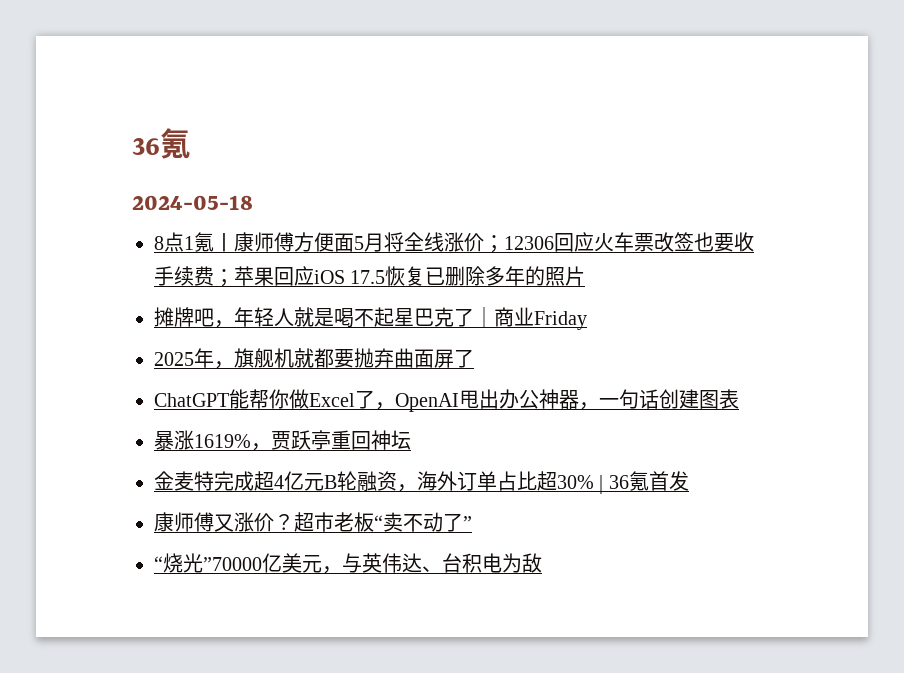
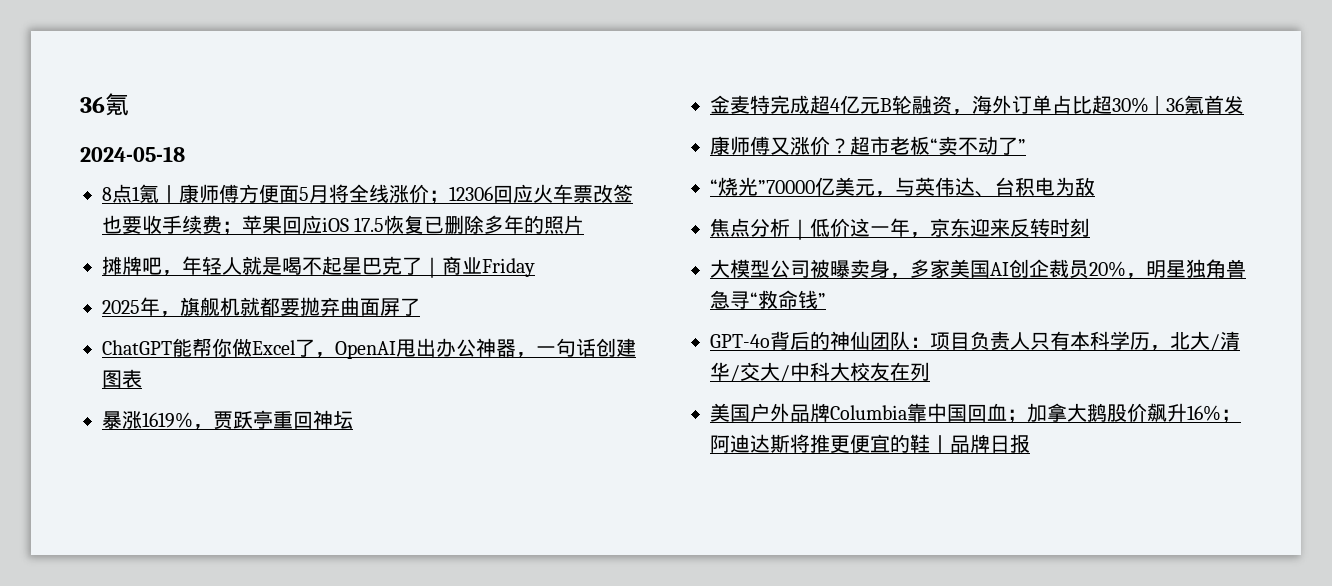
(542, 563) none -> [710,218,1090,240] [710,259,1246,279] [710,290,826,309] [710,331,1240,351] [710,362,930,382] [710,403,1241,423] [710,434,1030,453] // 焦点分析｜低价这一年，京东迎来反转时刻 // 大模型公司被曝卖身，多家美国AI创企裁员20%，明星独角兽急寻“救命钱” // GPT-4o背后的神仙团队：项目负责人只有本科学历，北大/清华/交大/中科大校友在列 // 美国户外品牌Columbia靠中国回血；加拿大鹅股价飙升16%；阿迪达斯将推更便宜的鞋丨品牌日报

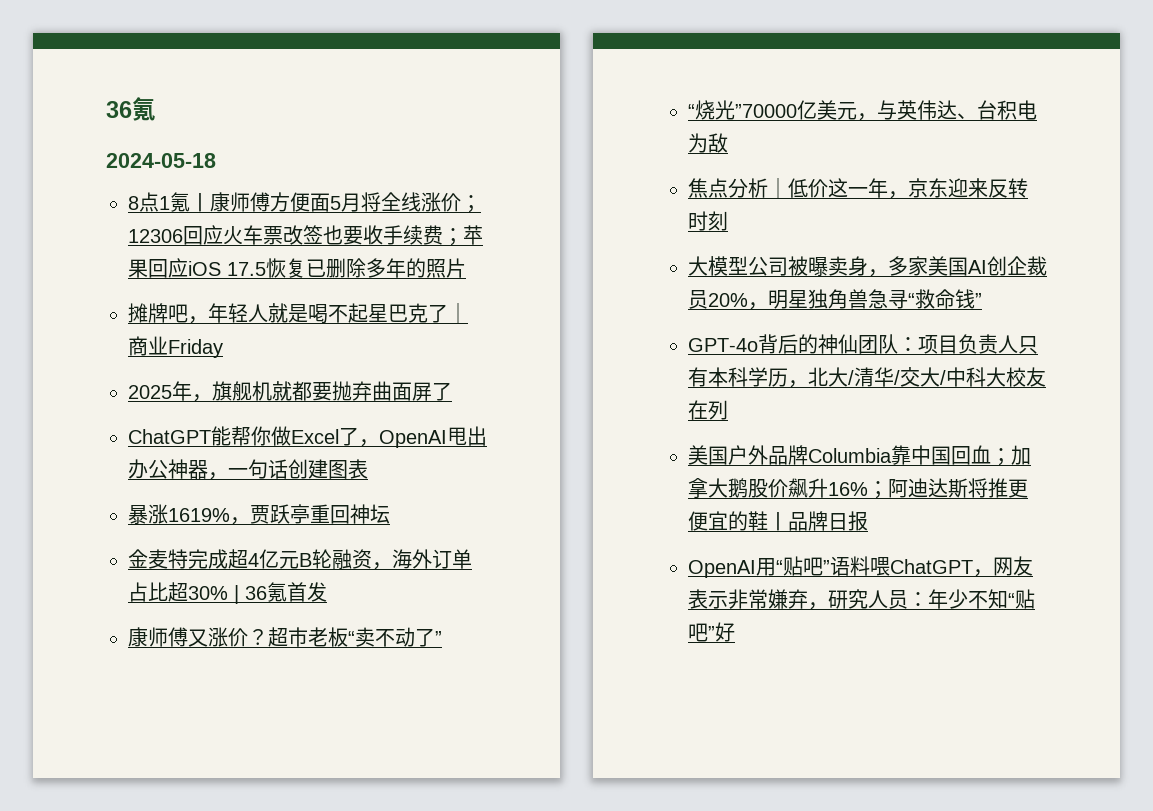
(1030, 443) none -> [688,556,1033,578] [688,589,1035,610] [688,622,735,642] // OpenAI用“贴吧”语料喂ChatGPT，网友表示非常嫌弃，研究人员：年少不知“贴吧”好

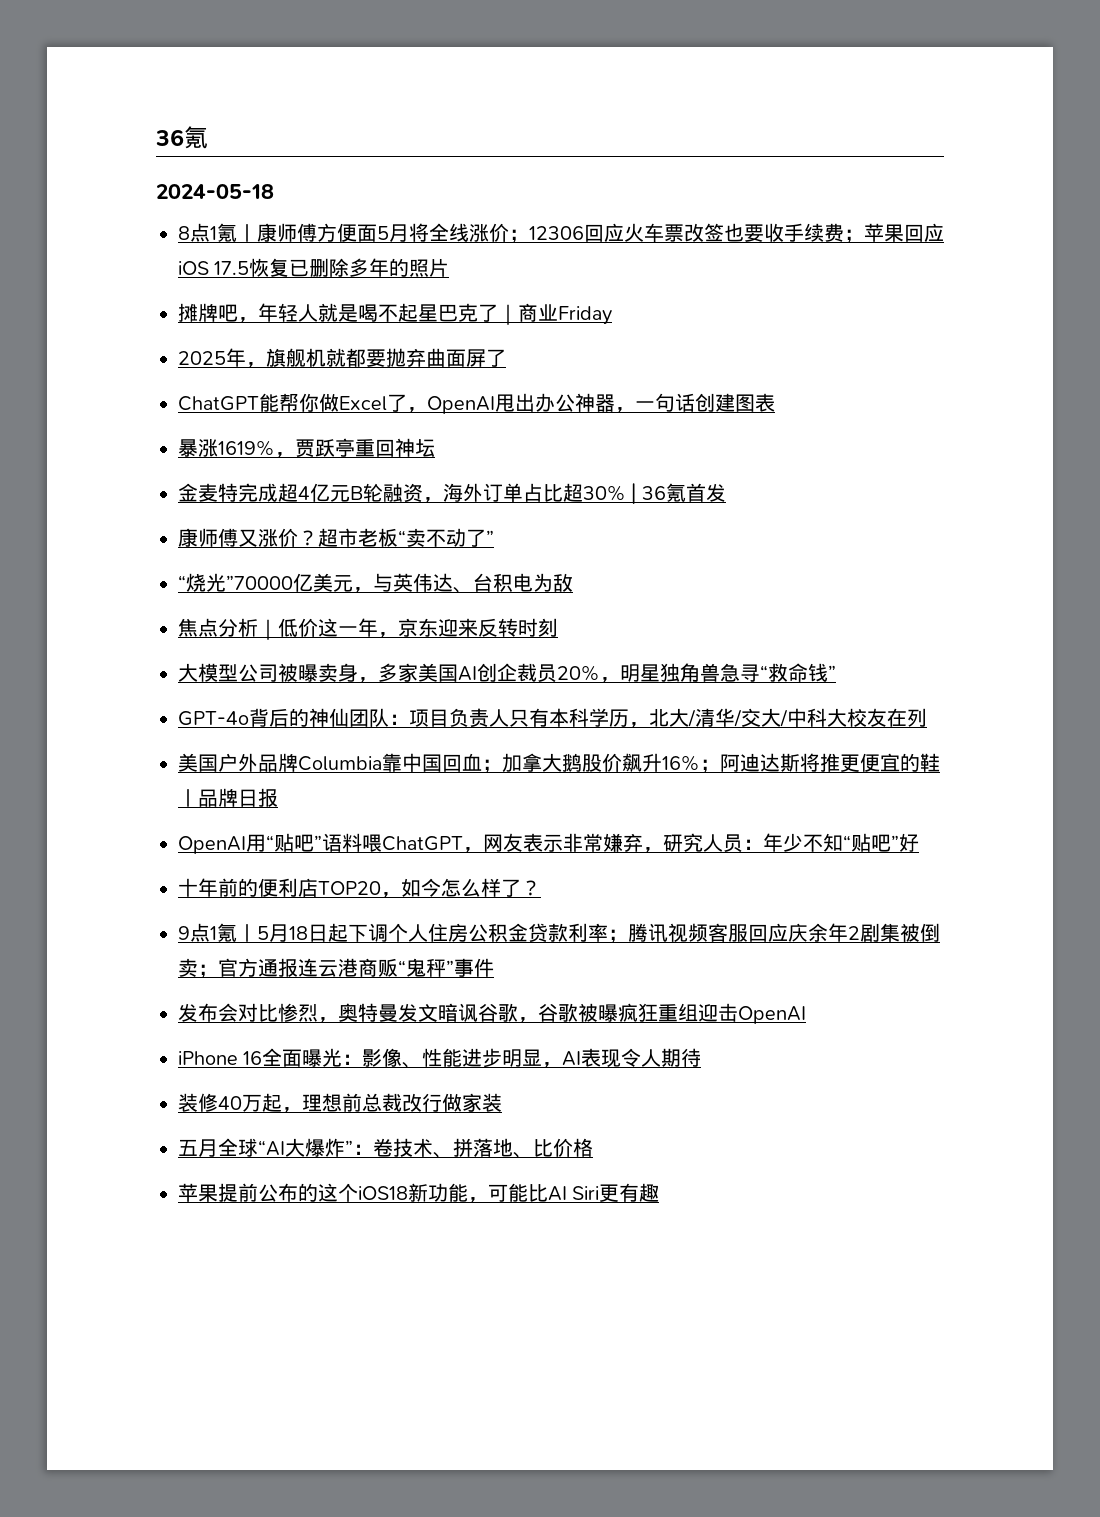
(735, 632) none -> [178,878,541,898] [178,923,940,943] [178,958,494,978] [178,1003,806,1024] [178,1048,702,1068] [178,1093,502,1113] [178,1138,593,1158] [178,1183,660,1203] // 十年前的便利店TOP20，如今怎么样了？ // 9点1氪丨5月18日起下调个人住房公积金贷款利率；腾讯视频客服回应庆余年2剧集被倒卖；官方通报连云港商贩“鬼秤”事件 // 发布会对比惨烈，奥特曼发文暗讽谷歌，谷歌被曝疯狂重组迎击OpenAI // iPhone 16全面曝光：影像、性能进步明显，AI表现令人期待 // 装修40万起，理想前总裁改行做家装 // 五月全球“AI大爆炸”：卷技术、拼落地、比价格 // 苹果提前公布的这个iOS18新功能，可能比AI Siri更有趣

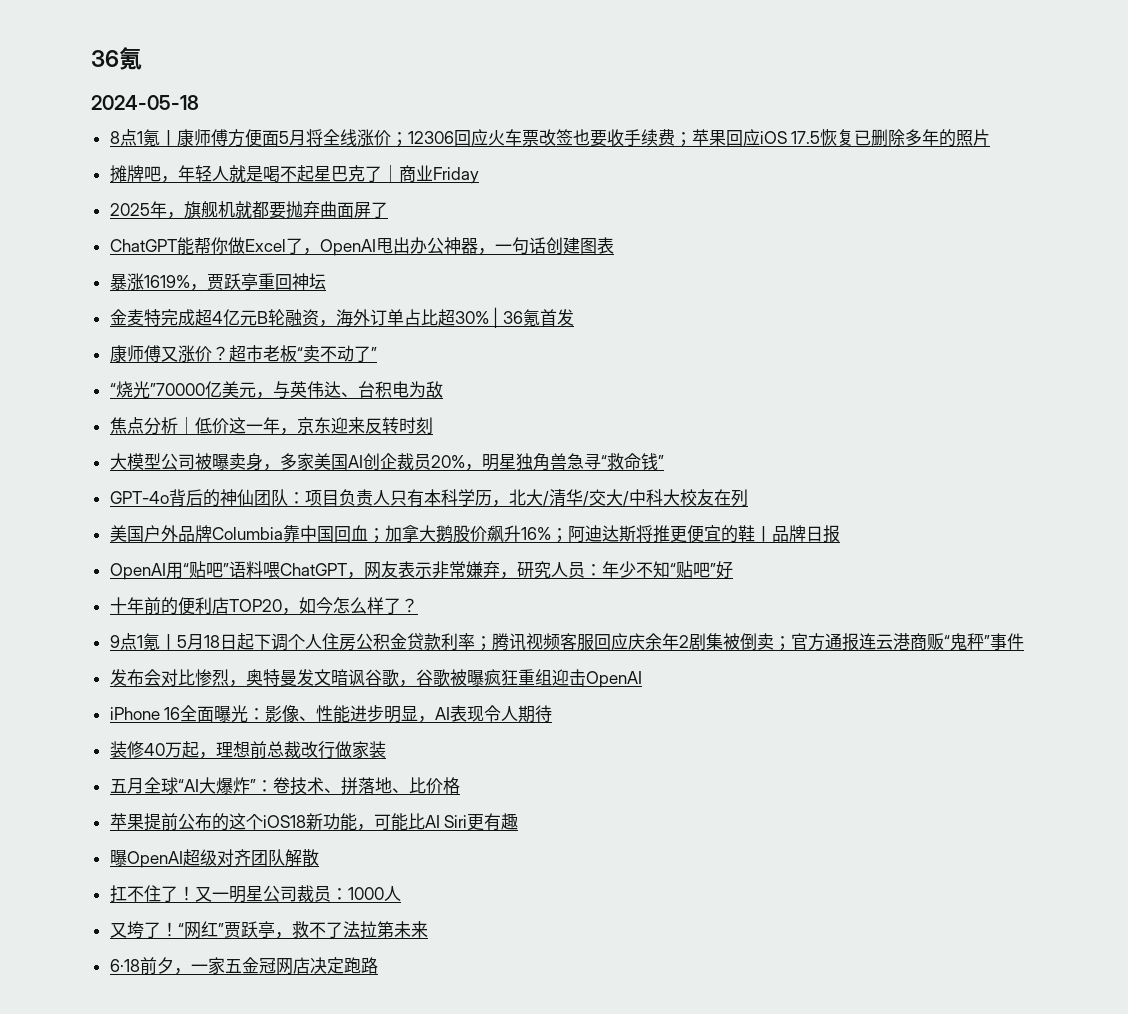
(660, 1192) none -> [109,849,319,868] [109,885,401,903] [109,921,428,939] [109,957,378,975] // 曝OpenAI超级对齐团队解散 // 扛不住了！又一明星公司裁员：1000人 // 又垮了！“网红”贾跃亭，救不了法拉第未来 // 6·18前夕，一家五金冠网店决定跑路

